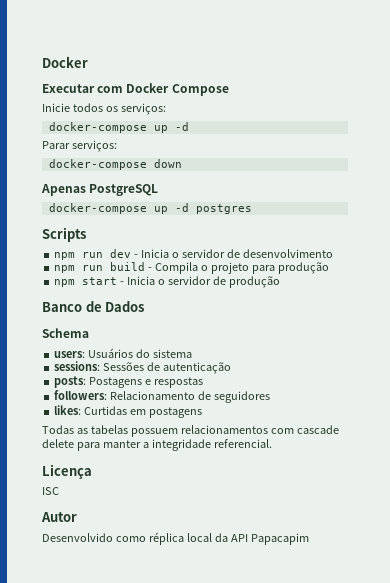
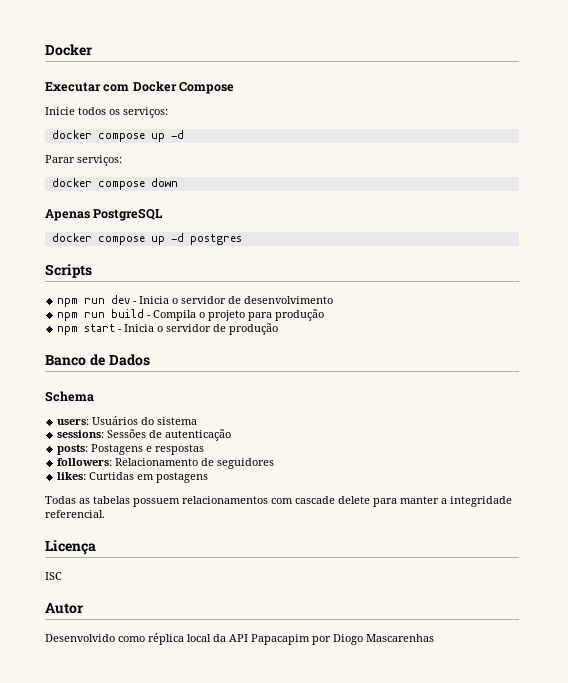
[48,122,147,133] docker-compose -> [51,130,145,142] docker compose
[48,159,147,170] docker-compose -> [51,178,145,190] docker compose
[48,203,147,214] docker-compose -> [51,233,145,245] docker compose
(309, 539) none -> [312,634,434,645] por Diogo Mascarenhas

